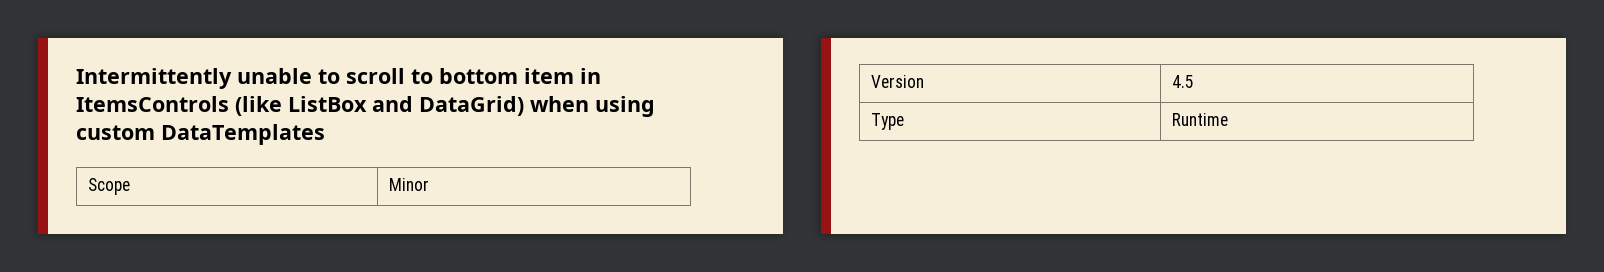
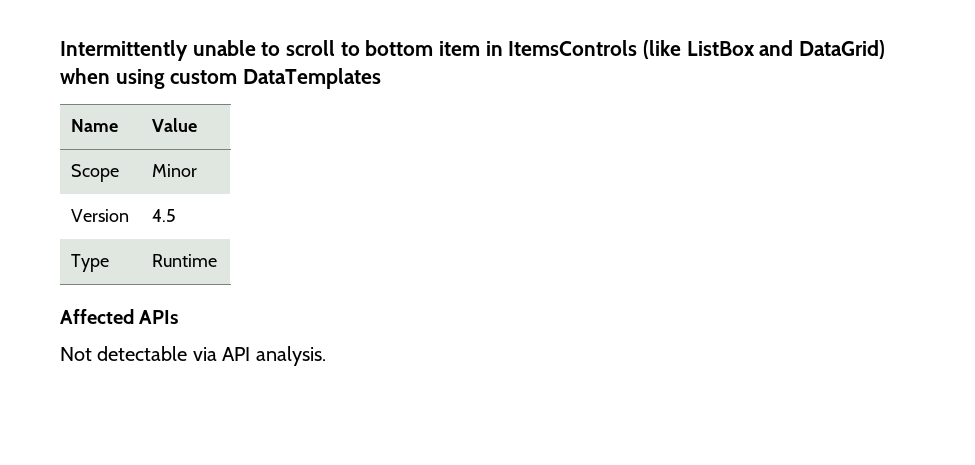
(325, 134) none -> [71,119,119,132] [152,118,198,132] // Name | Value
(1229, 119) none -> [60,309,179,324] [60,346,326,366] // Affected APIs // Not detectable via API analysis.

